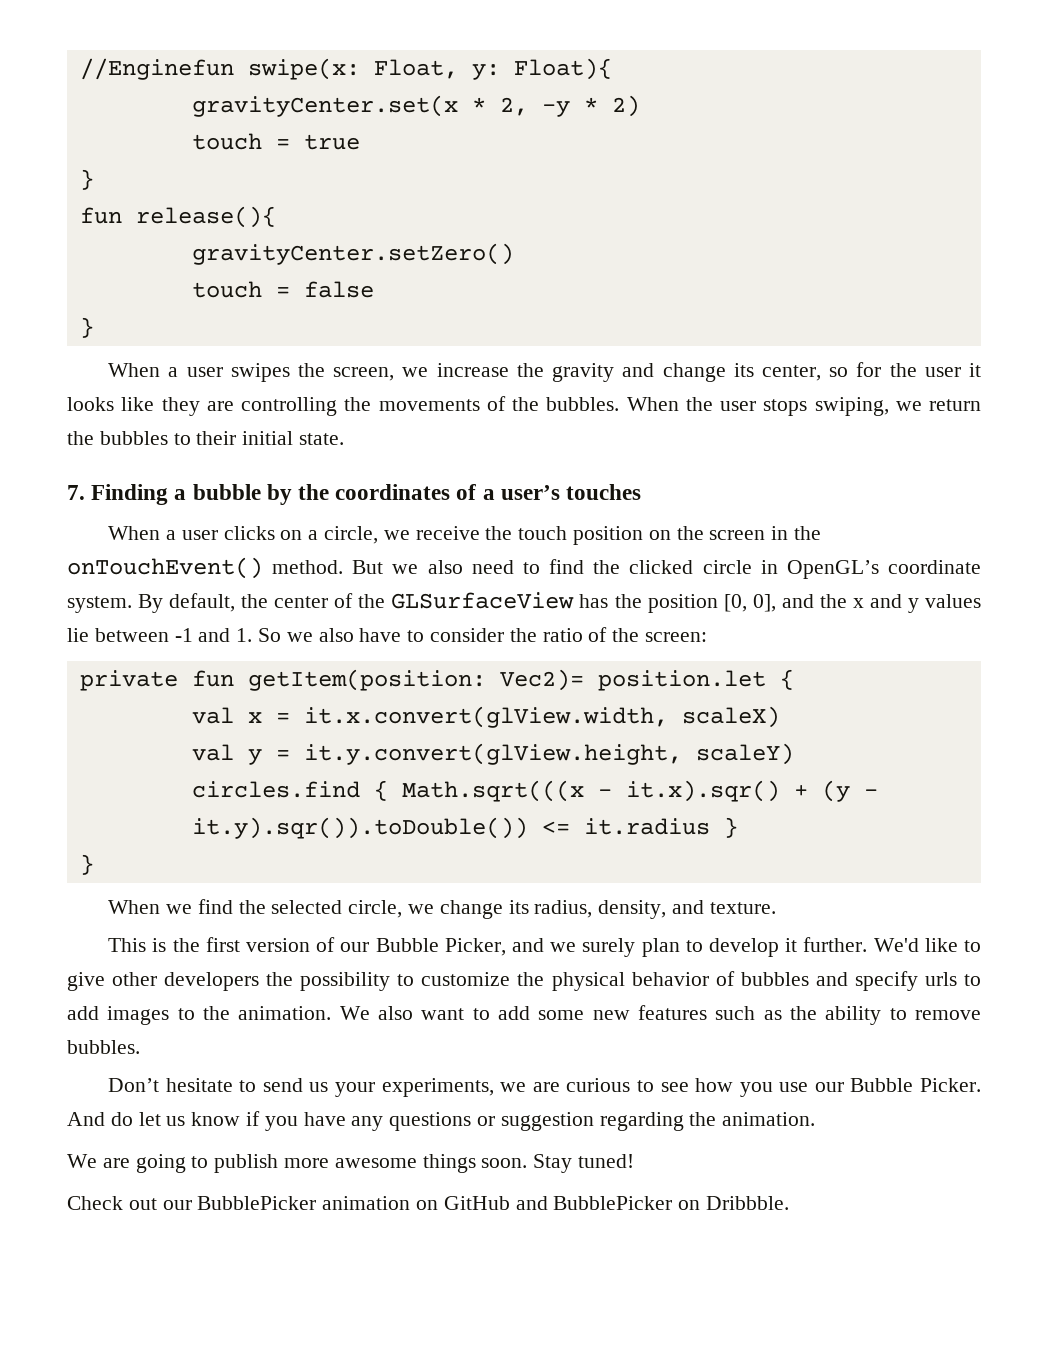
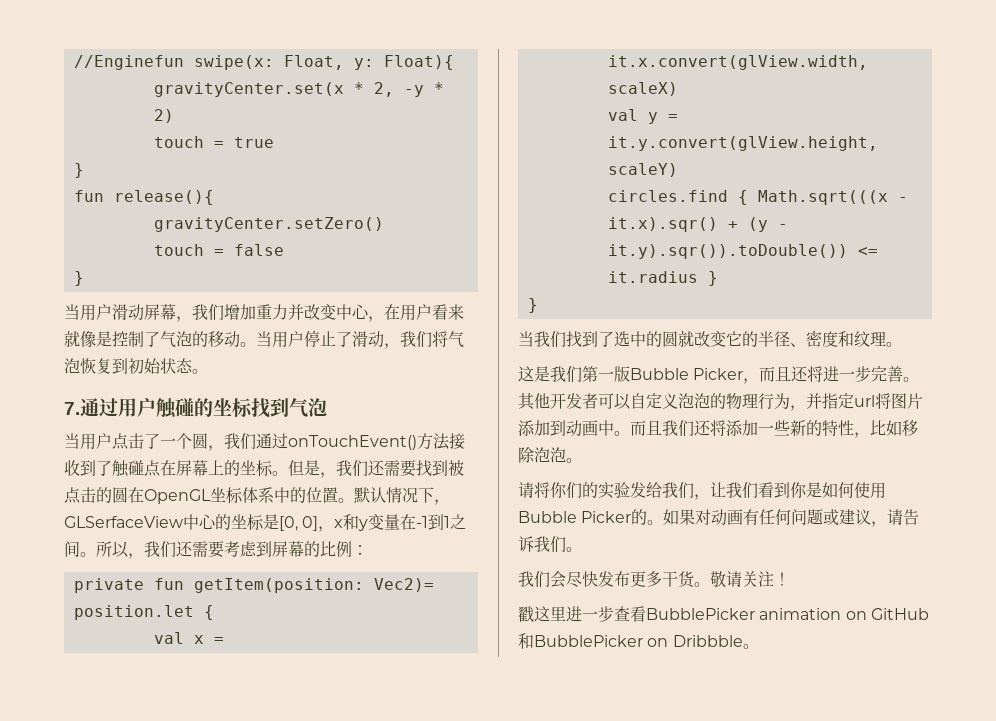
[108,362,981,382] [67,396,981,416] [67,431,345,445] [67,484,642,505] [108,526,822,545] [67,557,982,579] [67,592,981,613] [67,627,708,642] When a user swipes the screen, we increase the gravity and change its center, so for the user it looks like they are controlling the movements of the bubbles. When the user stops swiping, we return the bubbles to their initial state. // 7. Finding a bubble by the coordinates of a user’s touches // When a user clicks on a circle, we receive the touch position on the screen in the onTouchEvent() method. But we also need to find the clicked circle in OpenGL’s coordinate system. By default, the center of the GLSurfaceView has the position [0, 0], and the x and y values lie between -1 and 1. So we also have to consider the ratio of the screen: -> [64,304,464,322] [64,330,464,349] [64,358,208,374] [64,398,327,419] [64,433,465,451] [64,460,464,478] [64,487,450,505] [64,514,467,532] [64,541,368,559] 当用户滑动屏幕，我们增加重力并改变中心，在用户看来就像是控制了气泡的移动。当用户停止了滑动，我们将气泡恢复到初始状态。 // 7.通过用户触碰的坐标找到气泡 // 当用户点击了一个圆，我们通过onTouchEvent()方法接收到了触碰点在屏幕上的坐标。但是，我们还需要找到被点击的圆在OpenGL坐标体系中的位置。默认情况下，GLSerfaceView中心的坐标是[0, 0]，x和y变量在-1到1之间。所以，我们还需要考虑到屏幕的比例：
[108,899,776,919] [108,937,981,957] [67,971,982,991] [67,1005,982,1025] [67,1040,140,1054] [108,1078,982,1097] [67,1111,816,1131] [67,1154,635,1173] [67,1196,192,1210] When we find the selected circle, we change its radius, density, and texture. // This is the first version of our Bubble Picker, and we surely plan to develop it further. We'd like to give other developers the possibility to customize the physical behavior of bubbles and specify urls to add images to the animation. We also want to add some new features such as the ability to remove bubbles. // Don’t hesitate to send us your experiments, we are curious to see how you use our Bubble Picker. And do let us know if you have any questions or suggestion regarding the animation. // We are going to publish more awesome things soon. Stay tuned! // Check out our -> [518,330,902,348] [518,366,920,384] [518,393,923,411] [518,420,918,438] [518,447,582,463] [518,482,886,500] [518,509,920,527] [518,536,582,553] [518,571,790,588] [518,606,646,623] 当我们找到了选中的圆就改变它的半径、密度和纹理。 // 这是我们第一版Bubble Picker，而且还将进一步完善。其他开发者可以自定义泡泡的物理行为，并指定url将图片添加到动画中。而且我们还将添加一些新的特性，比如移除泡泡。 // 请将你们的实验发给我们，让我们看到你是如何使用Bubble Picker的。如果对动画有任何问题或建议，请告诉我们。 // 我们会尽快发布更多干货。敬请关注！ // 戳这里进一步查看
[515,1196,548,1210] and -> [518,633,534,649] 和
[706,1196,790,1210] Dribbble. -> [672,635,759,649] Dribbble。

